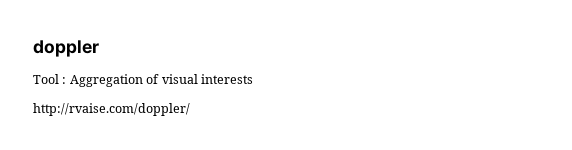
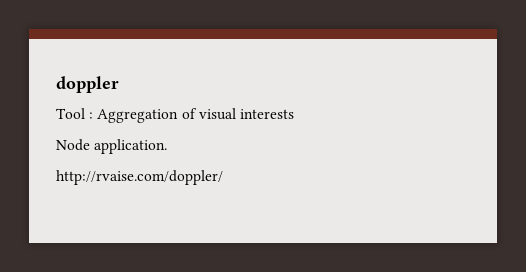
(253, 79) none -> [56,139,168,154] // Node application.

